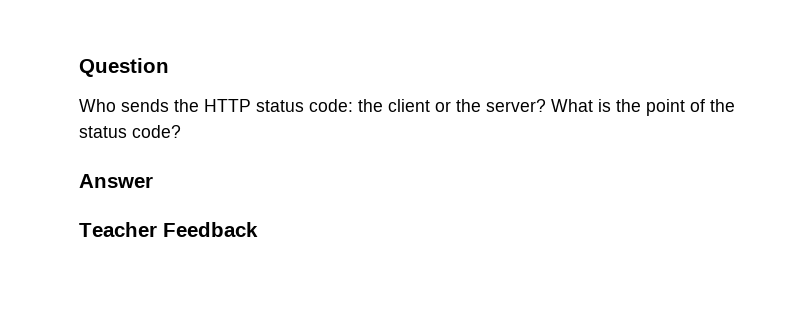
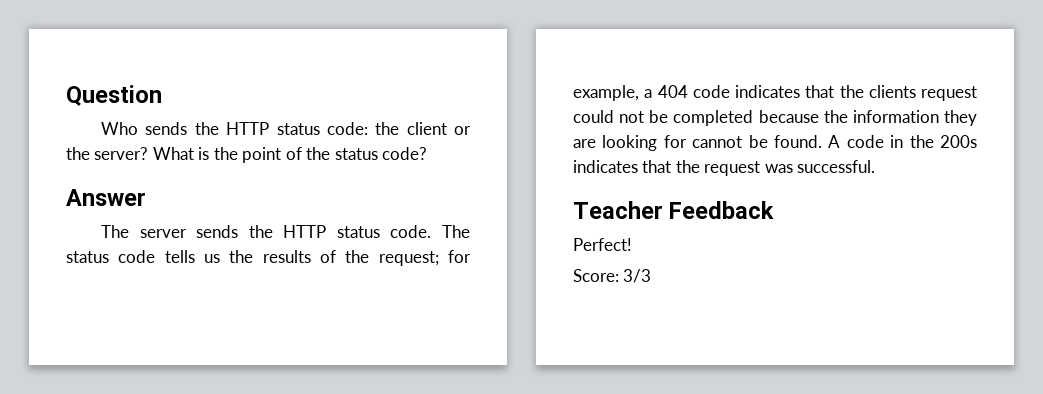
(153, 181) none -> [101,225,471,238] [66,250,471,266] [573,85,977,101] [573,110,977,126] [573,135,977,151] [573,160,876,176] // The server sends the HTTP status code. The status code tells us the results of the request; for example, a 404 code indicates that the clients request could not be completed because the information they are looking for cannot be found. A code in the 200s indicates that the request was successful.
(258, 229) none -> [573,238,632,251] [573,269,652,283] // Perfect! // Score: 3/3

